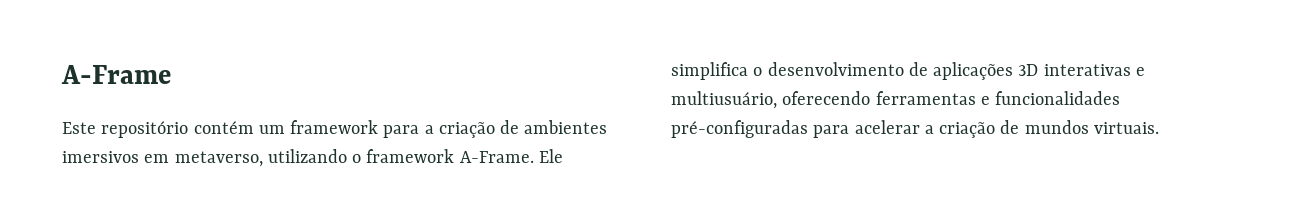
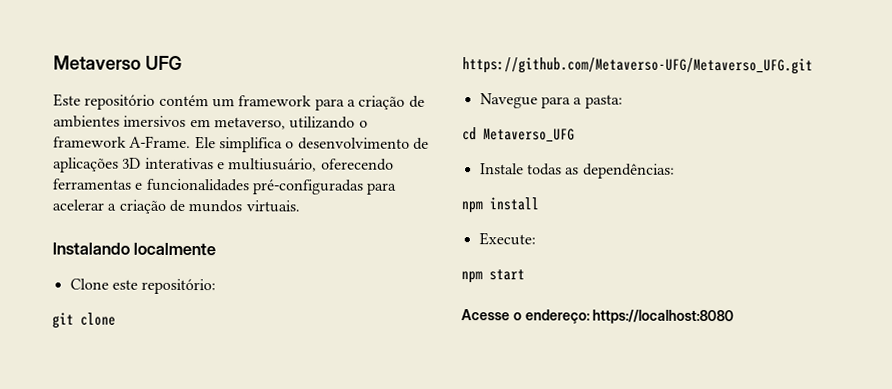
[61,65,171,84] A-Frame -> [53,55,182,70] Metaverso UFG
(1159, 128) none -> [52,242,217,256] [69,278,217,295] [52,312,116,329] [462,57,813,75] [479,93,623,109] [462,127,575,143] [479,163,675,179] [461,197,539,214] [478,232,536,246] [461,269,525,284] [461,309,735,325] // Instalando localmente // Clone este repositório: // git clone https://github.com/Metaverso-UFG/Metaverso_UFG.git // Navegue para a pasta: // cd Metaverso_UFG // Instale todas as dependências: // npm install // Execute: // npm start // Acesse o endereço: https://localhost:8080

